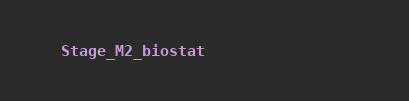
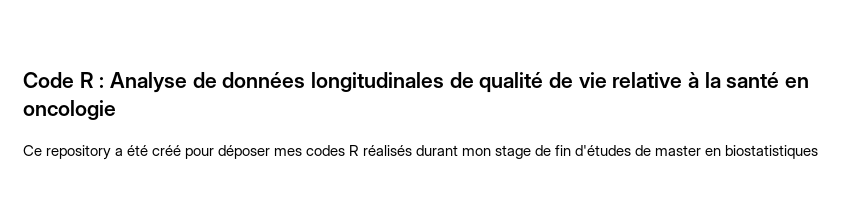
[61,44,205,60] Stage_M2_biostat -> [23,72,810,93] [23,100,116,120] [23,145,818,160] Code R : Analyse de données longitudinales de qualité de vie relative à la santé en oncologie // Ce repository a été créé pour déposer mes codes R réalisés durant mon stage de fin d'études de master en biostatistiques

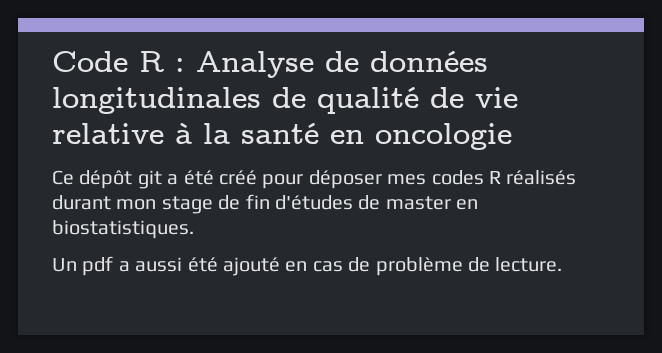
[46,145,112,160] repository -> [79,170,162,189] dépôt git
[724,145,818,159] biostatistiques -> [52,220,194,239] [52,256,563,276] biostatistiques. // Un pdf a aussi été ajouté en cas de problème de lecture.

